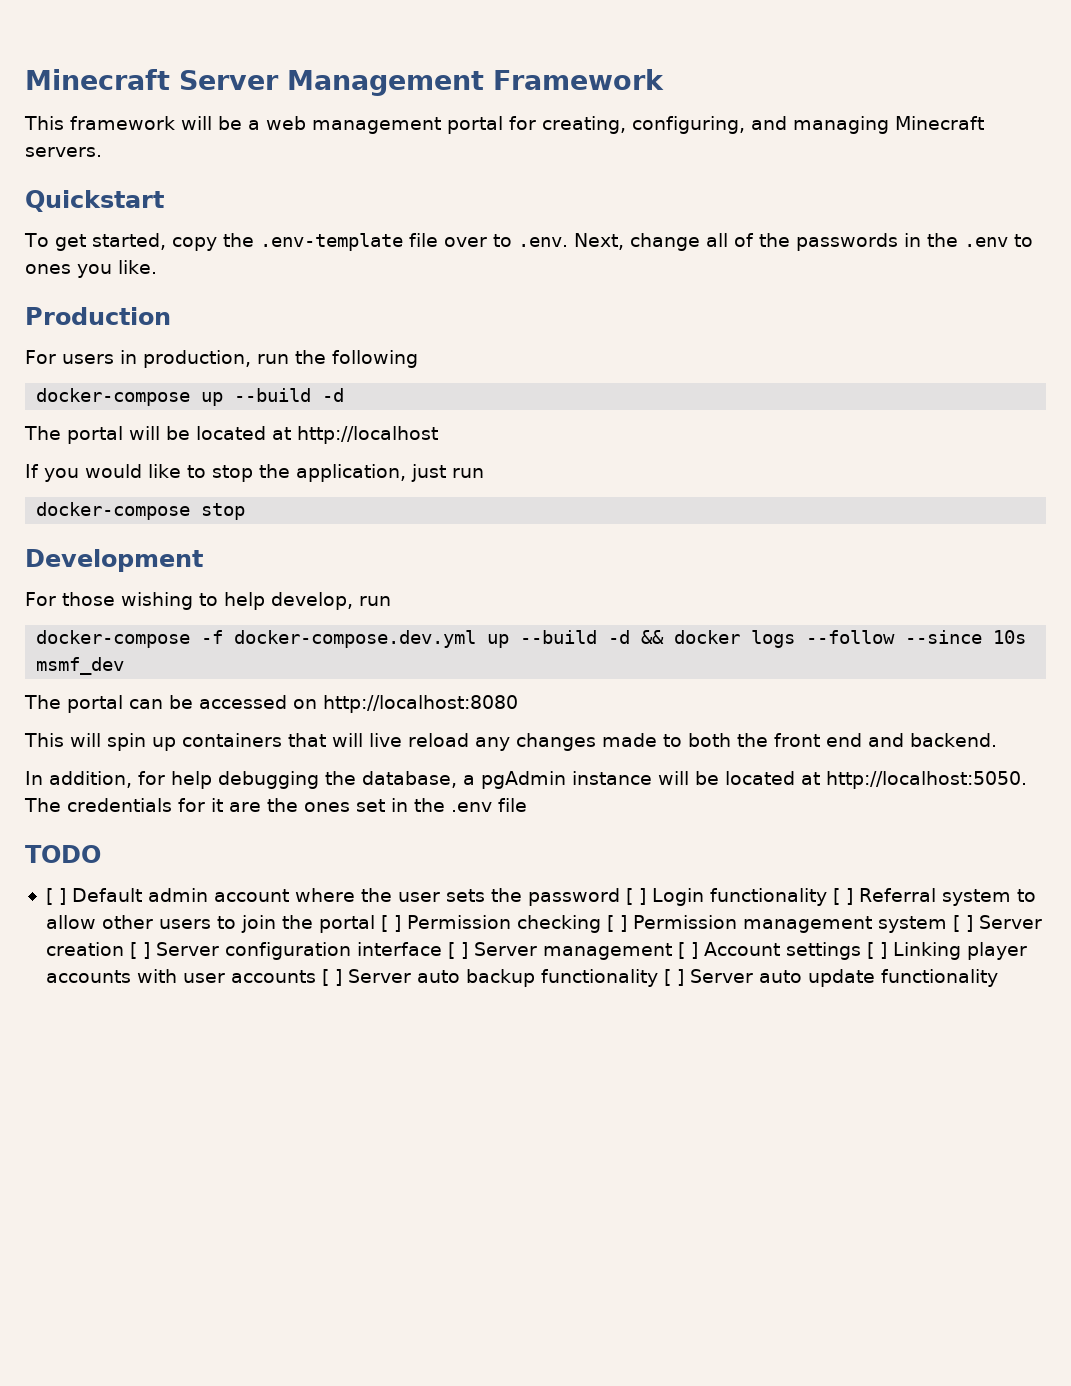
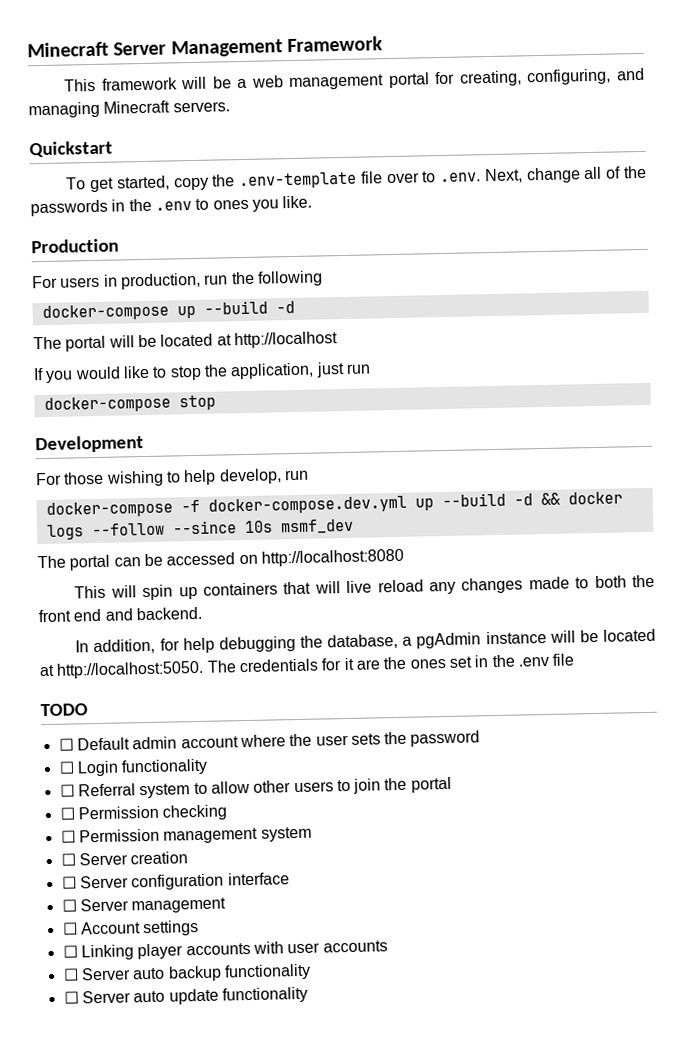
[45,888,66,905] [ ] -> [58,738,74,751] ☐
[625,888,646,905] [ ] -> [58,761,75,774] // ☐
[832,888,853,905] [ ] -> [59,784,75,797] // ☐
[380,915,401,932] [ ] -> [59,807,75,820] // ☐
[606,915,627,932] [ ] -> [60,830,76,843] // ☐
[952,915,973,932] [ ] -> [60,853,76,866] // ☐
[129,942,150,959] [ ] -> [61,876,77,889] // ☐
[447,942,468,959] [ ] -> [61,899,77,912] // ☐
[677,942,698,959] [ ] -> [62,922,78,935] // ☐
[866,942,887,959] [ ] -> [62,945,78,958] // ☐
[321,969,342,986] [ ] -> [62,968,79,981] // ☐
[663,969,684,986] [ ] -> [63,991,79,1004] // ☐

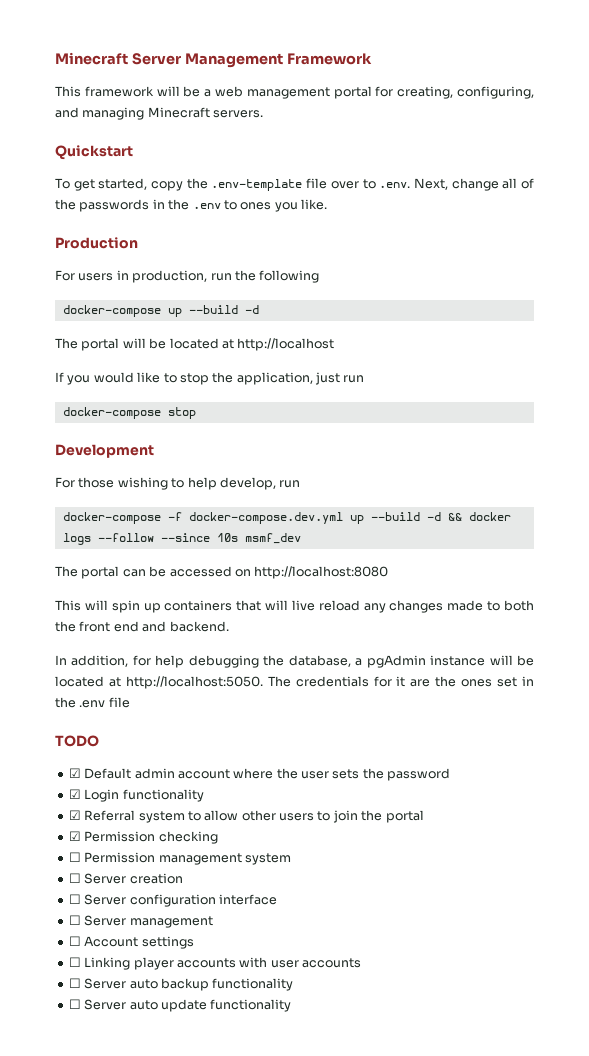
[58,738,74,751] ☐ -> [68,768,81,778] ☑
[58,761,75,774] ☐ -> [68,789,81,799] ☑
[59,784,75,797] ☐ -> [68,810,81,820] ☑
[59,807,75,820] ☐ -> [68,831,81,841] ☑

